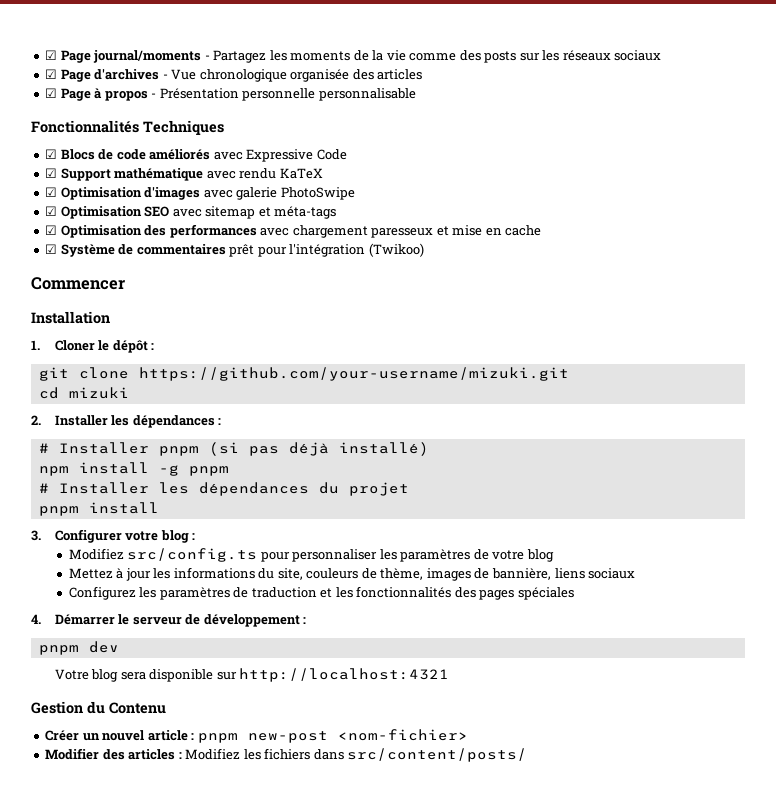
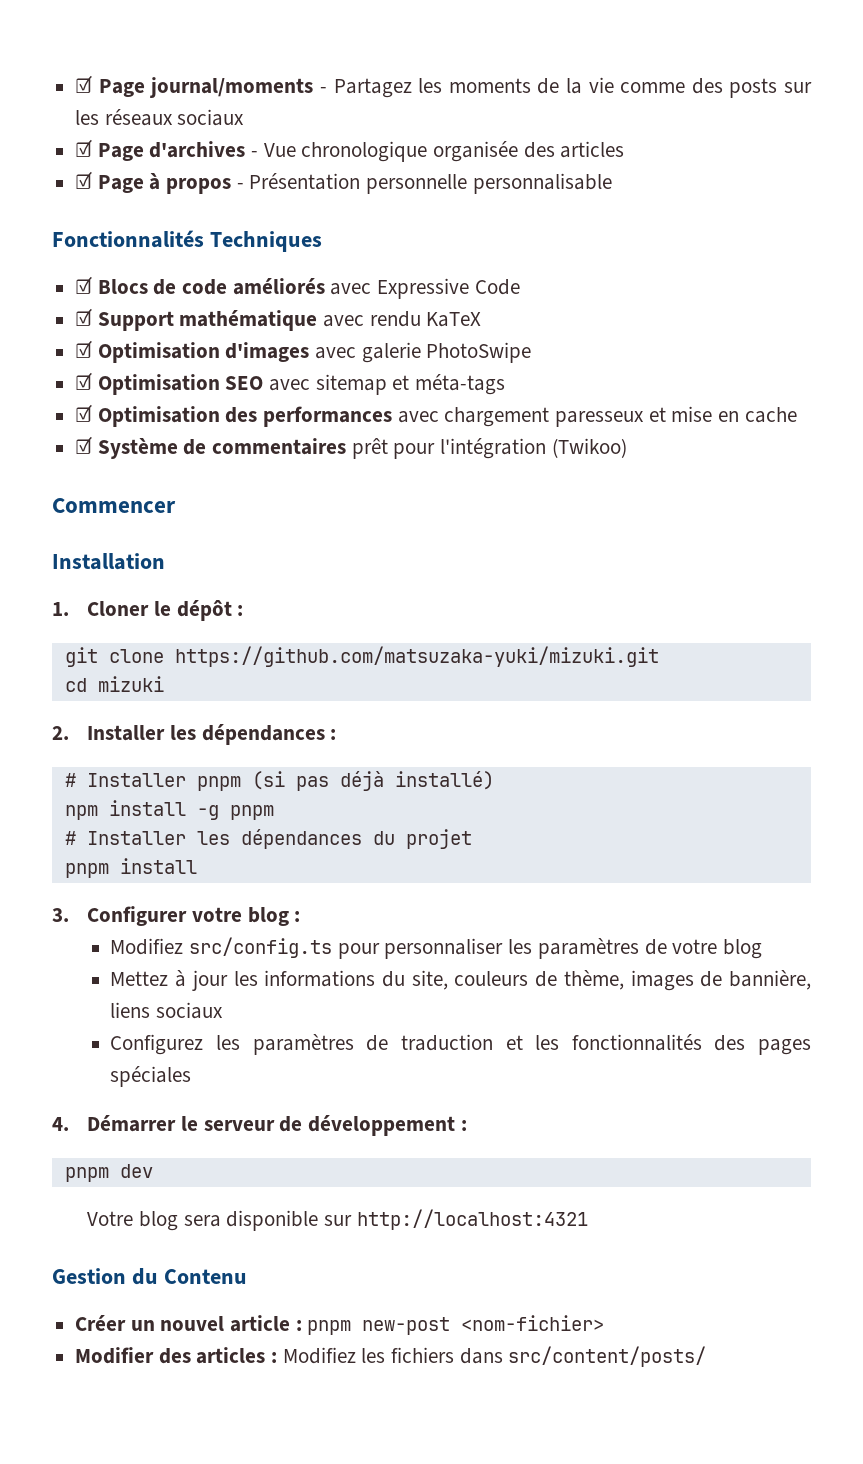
[138,367,569,381] https://github.com/your-username/mizuki.git -> [174,646,659,667] https://github.com/matsuzaka-yuki/mizuki.git

